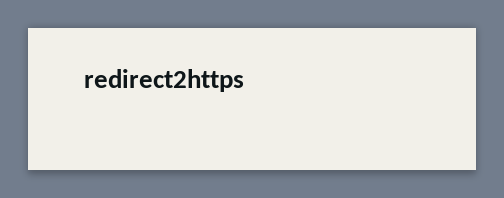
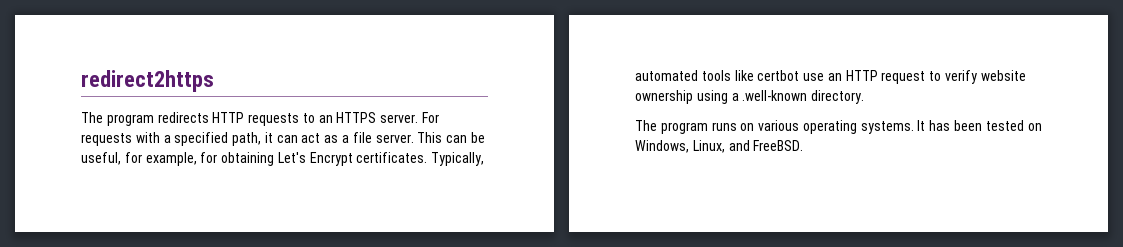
(244, 80) none -> [81,112,440,126] [81,132,485,146] [81,152,485,166] [635,70,1026,84] [635,90,865,104] [635,120,1042,134] [635,140,804,153] // The program redirects HTTP requests to an HTTPS server. For requests with a specified path, it can act as a file server. This can be useful, for example, for obtaining Let's Encrypt certificates. Typically, automated tools like certbot use an HTTP request to verify website ownership using a .well-known directory. // The program runs on various operating systems. It has been tested on Windows, Linux, and FreeBSD.

